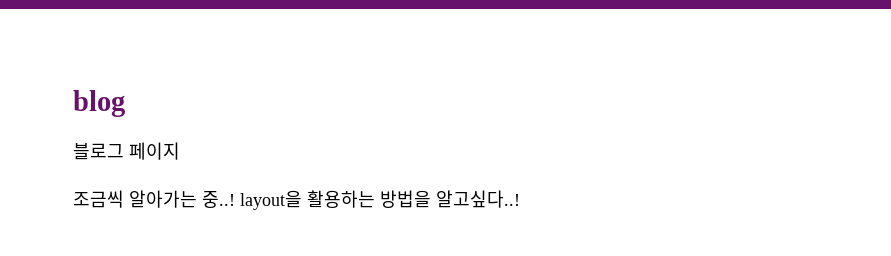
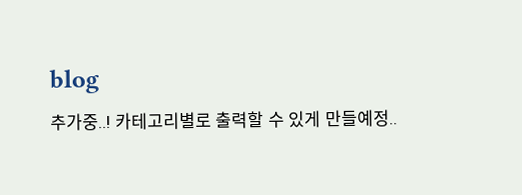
[73,142,180,160] [73,190,520,210] 블로그 페이지 // 조금씩 알아가는 중..! layout을 활용하는 방법을 알고싶다..! -> [50,109,398,131] 추가중..! 카테고리별로 출력할 수 있게 만들예정..

